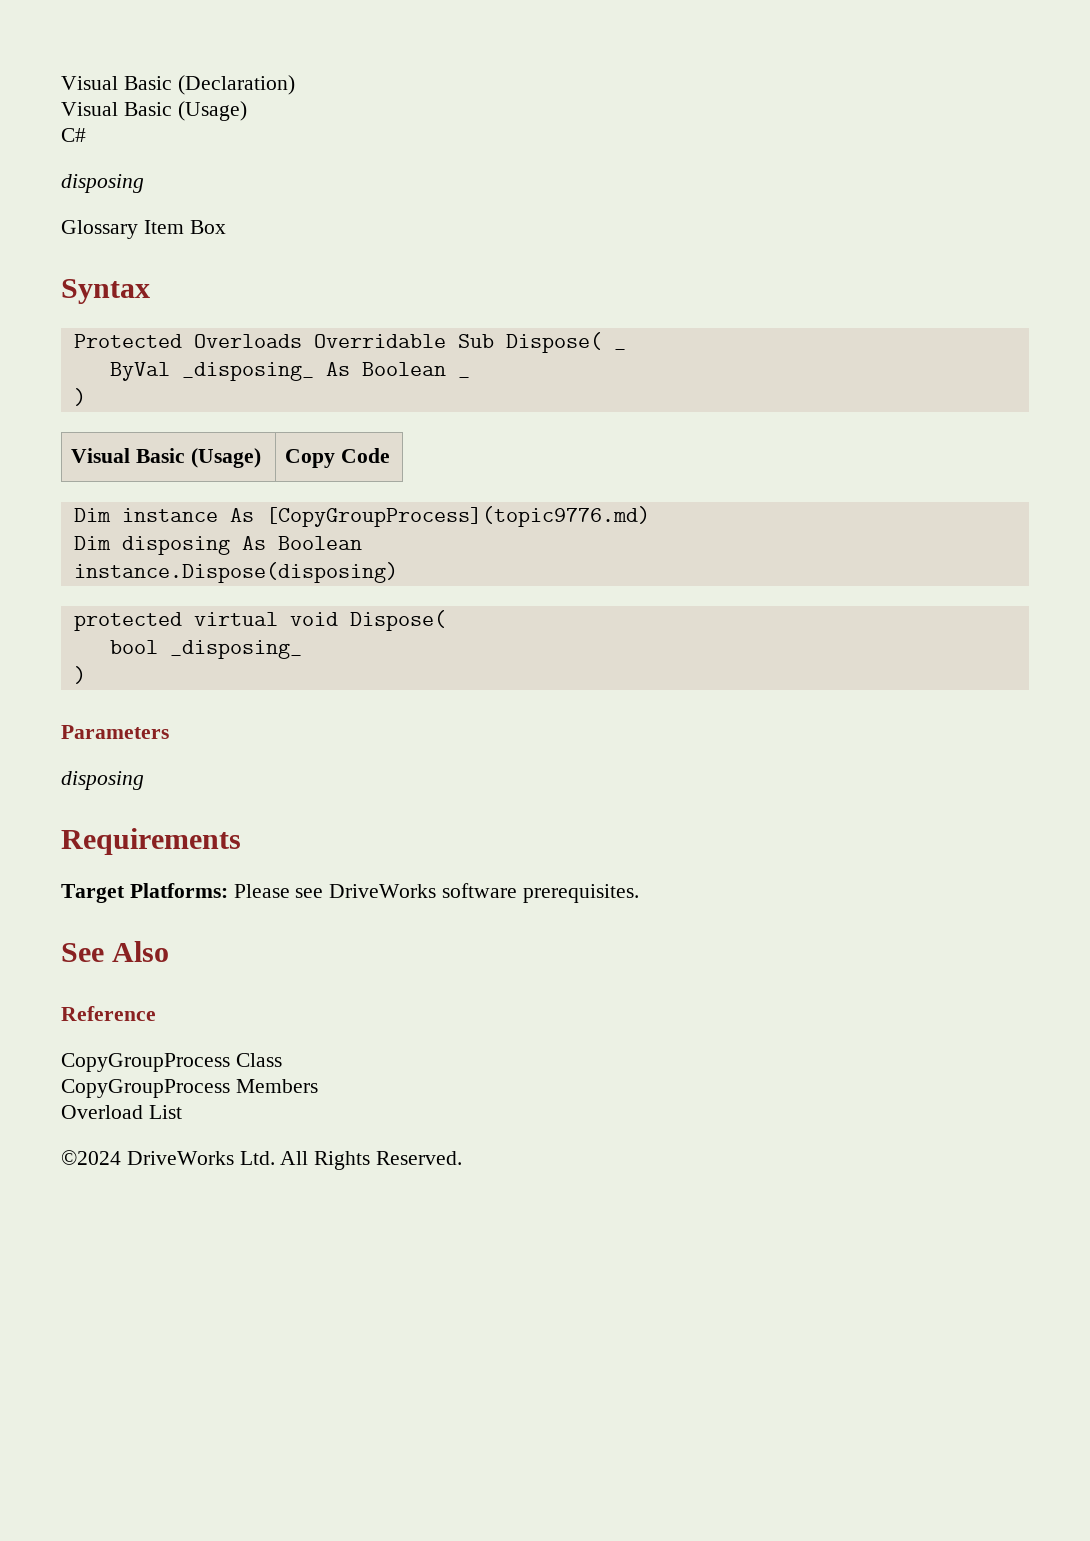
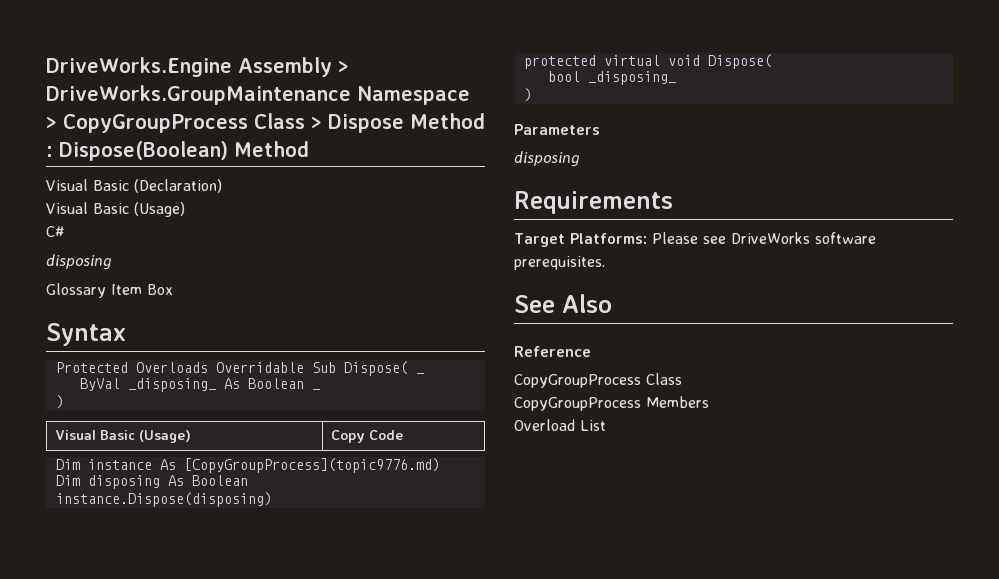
(61, 83) none -> [46,57,349,77] [46,85,470,105] [46,113,485,133] [46,141,309,161] DriveWorks.Engine Assembly > DriveWorks.GroupMaintenance Namespace > CopyGroupProcess Class > Dispose Method : Dispose(Boolean) Method //
[61,1150,463,1170] // ©2024 DriveWorks Ltd. All Rights Reserved. -> (606, 425) none

